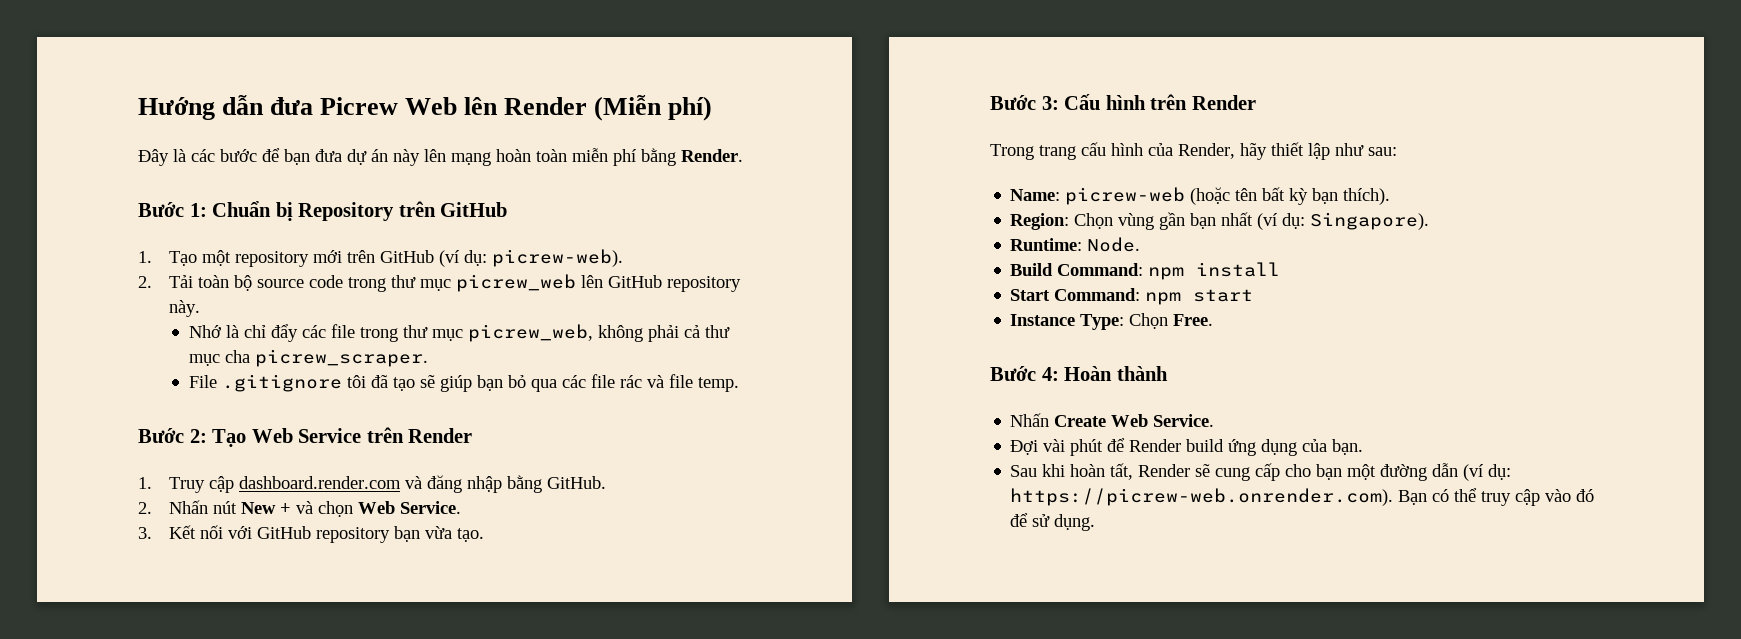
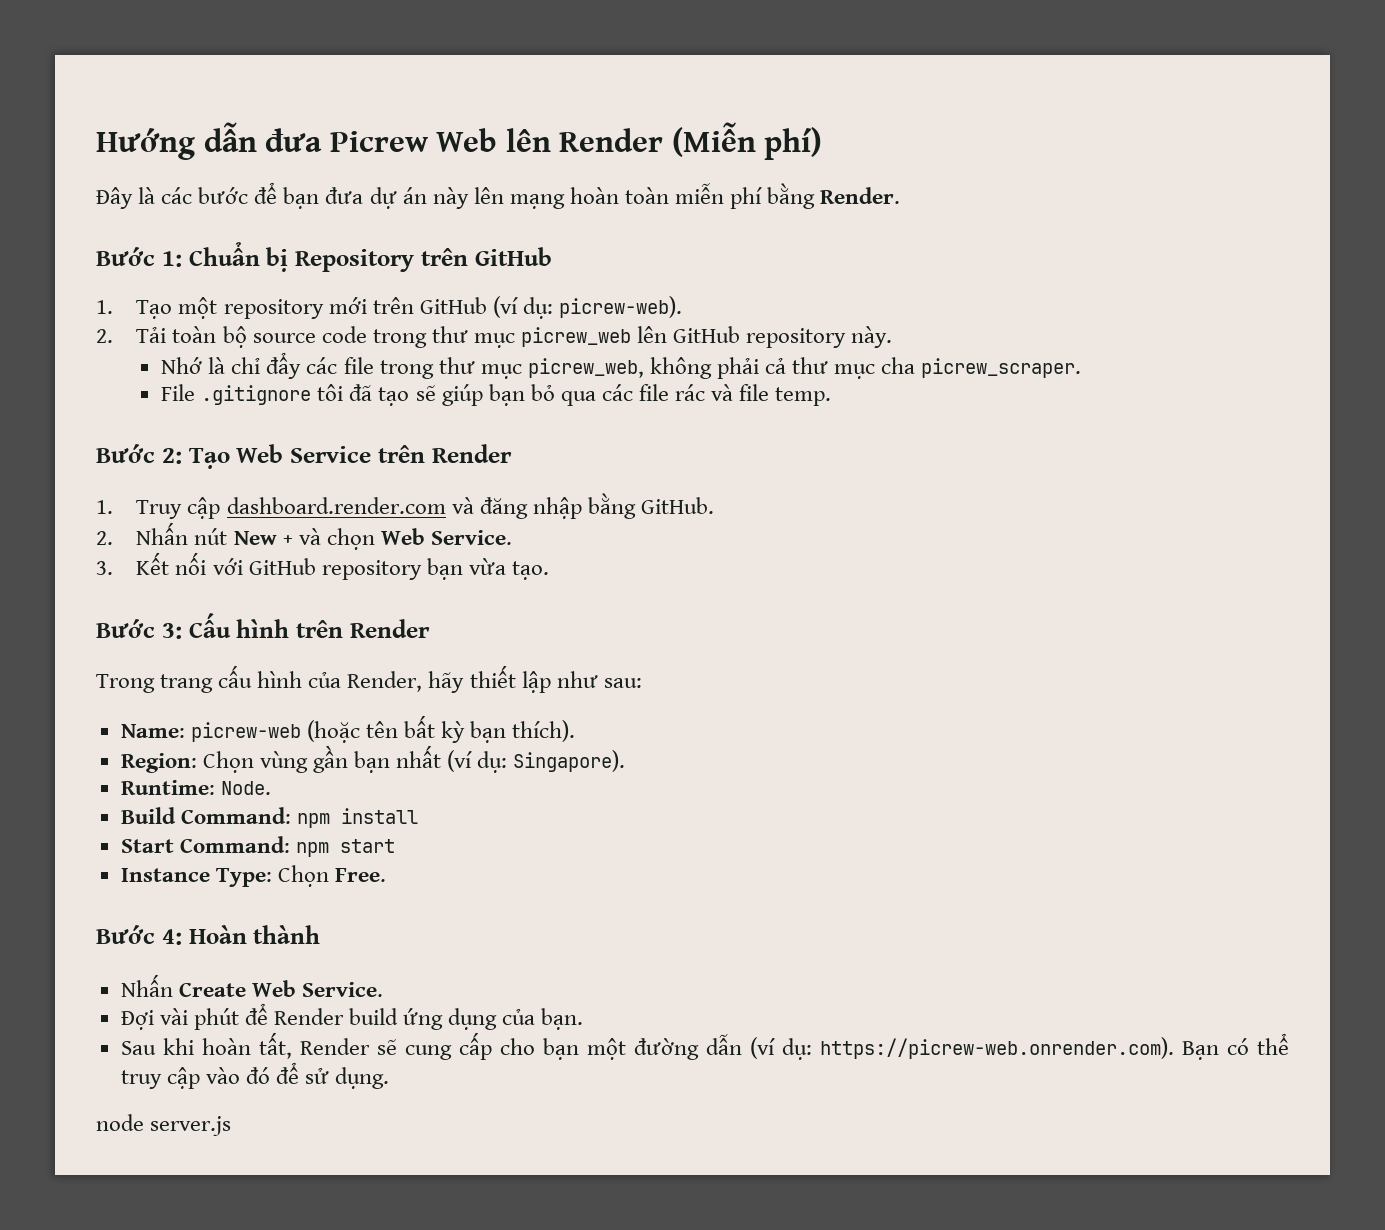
(1096, 522) none -> [96,1114,232,1136] // node server.js

